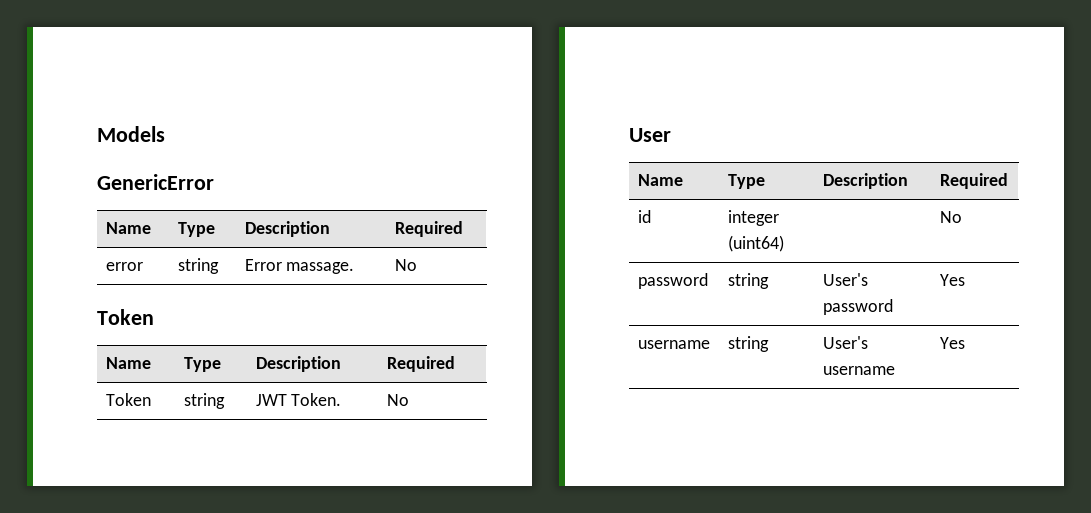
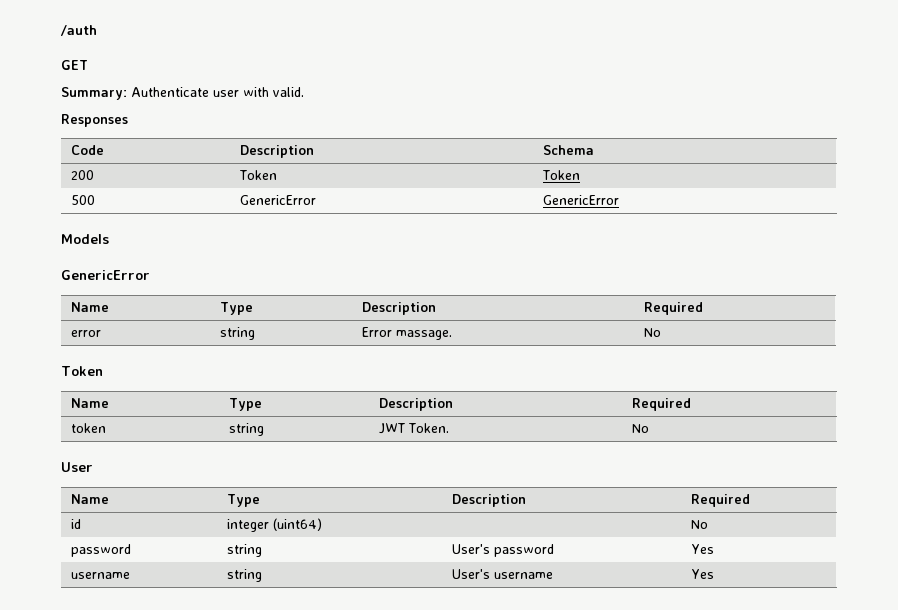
(97, 134) none -> [61,25,97,36] [61,60,88,70] [61,87,304,100] [61,114,128,127] [71,145,105,155] [240,145,315,158] [543,145,595,155] [71,170,95,180] [239,170,278,180] [542,170,581,180] [71,195,96,205] [240,195,317,205] [543,195,620,205] /auth // GET // Summary: Authenticate user with valid. // Responses // Code | Description | Schema // 200 | Token | Token // 500 | GenericError | GenericError //
[105,393,151,406] Token -> [71,423,107,433] token

